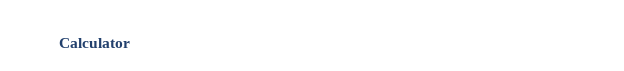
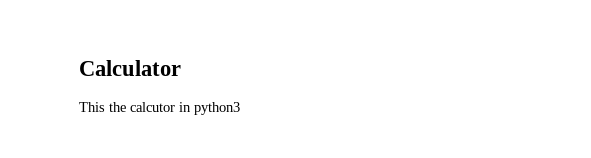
(130, 43) none -> [79,102,240,115] // This the calcutor in python3

